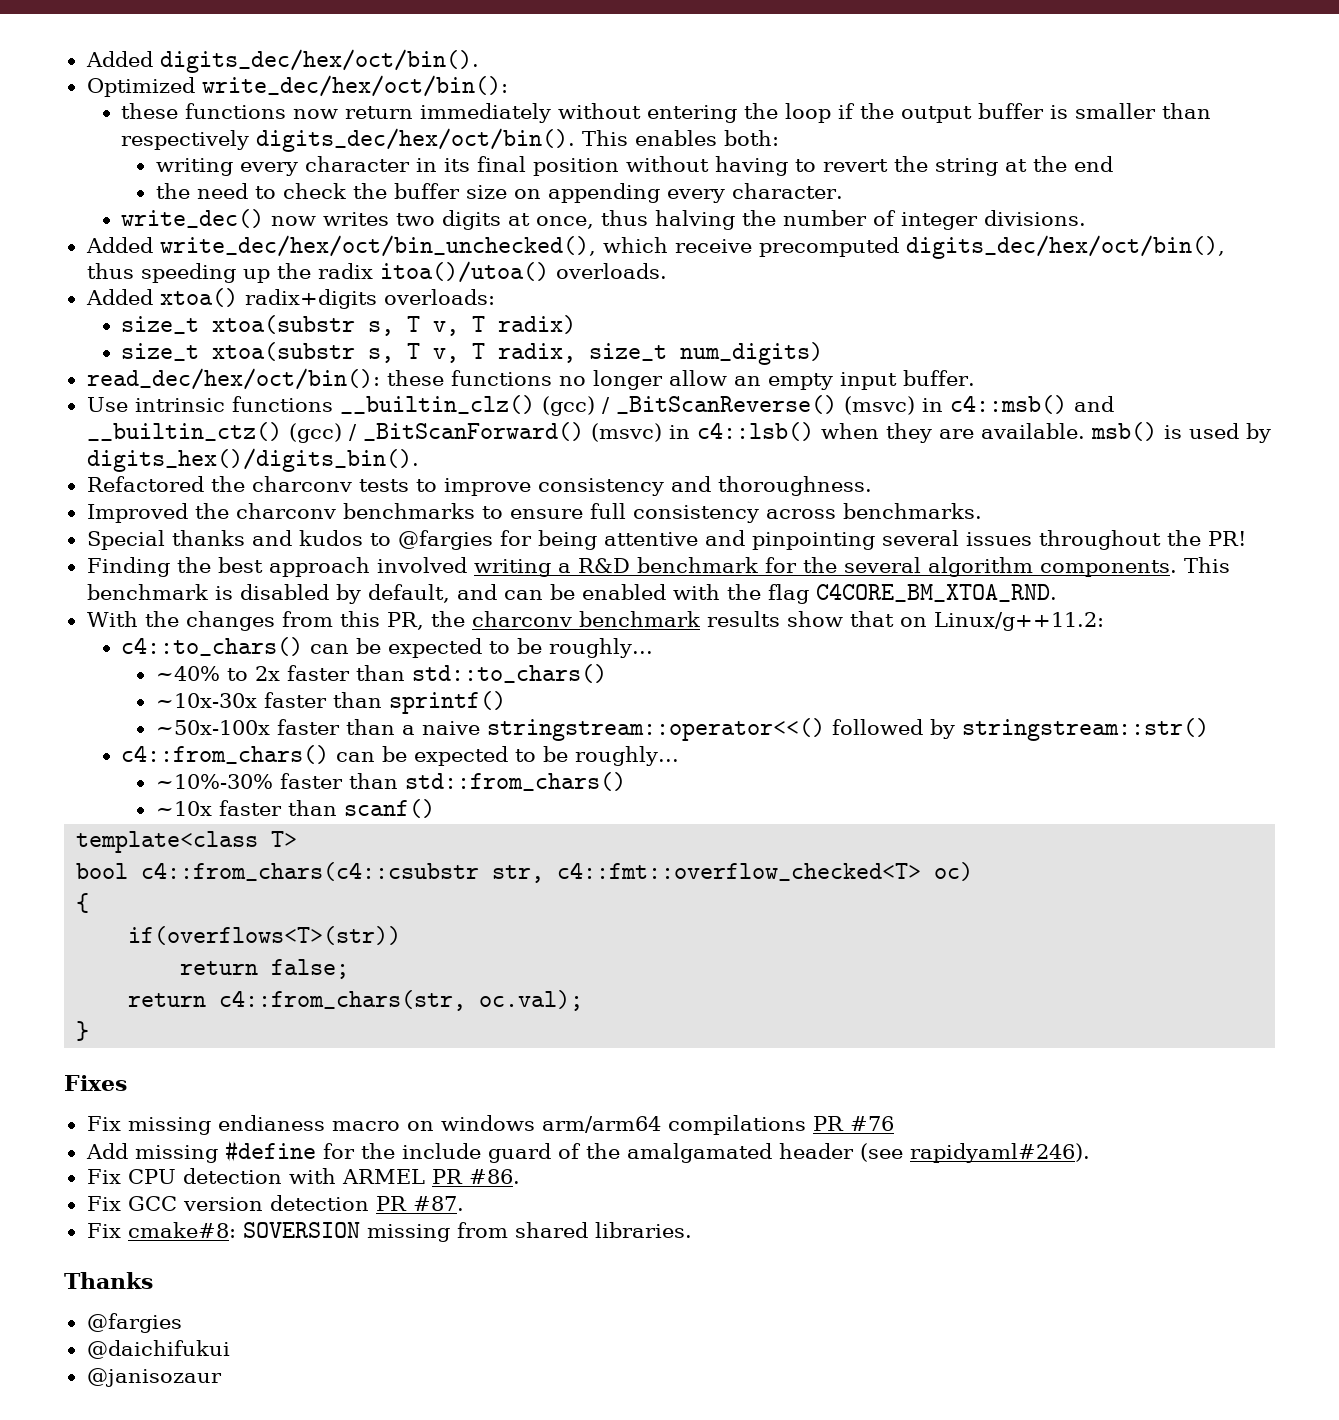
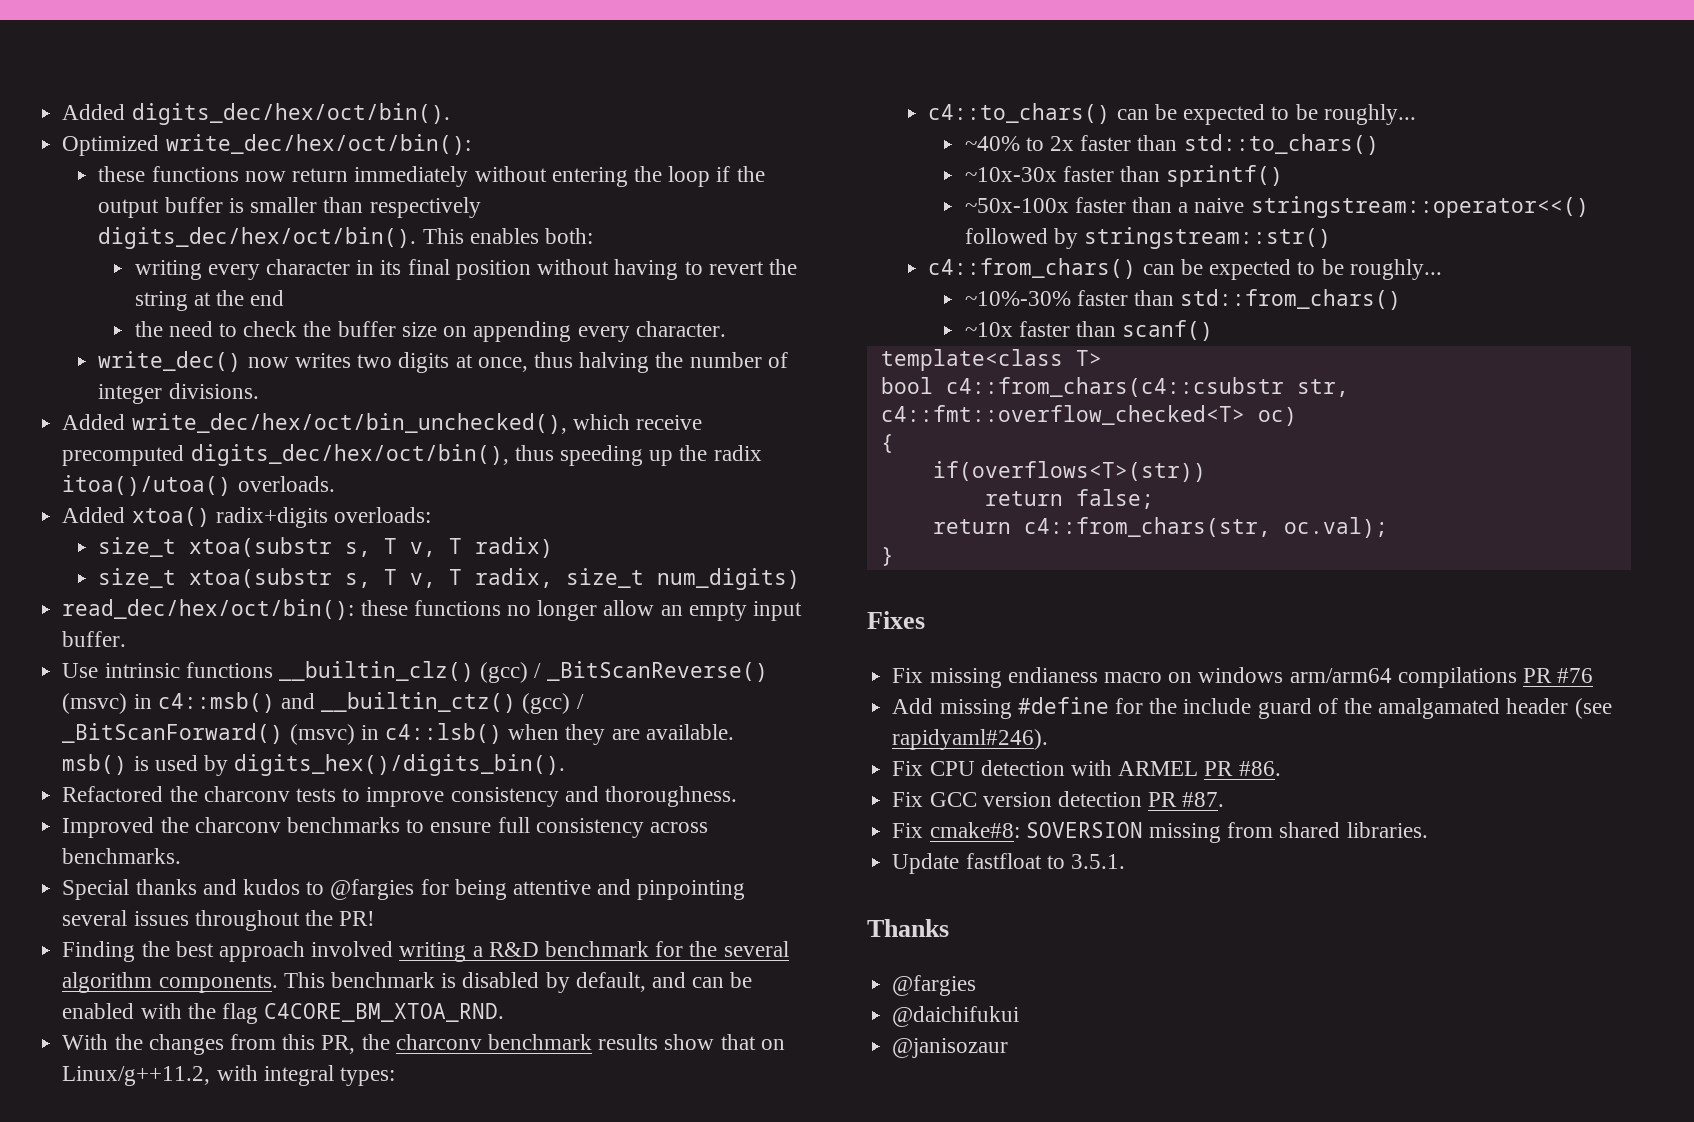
[933,612,1104,631] Linux/g++11.2: -> [62,1065,395,1086] Linux/g++11.2, with integral types:
(692, 1230) none -> [892,853,1125,874] // Update fastfloat to 3.5.1.

